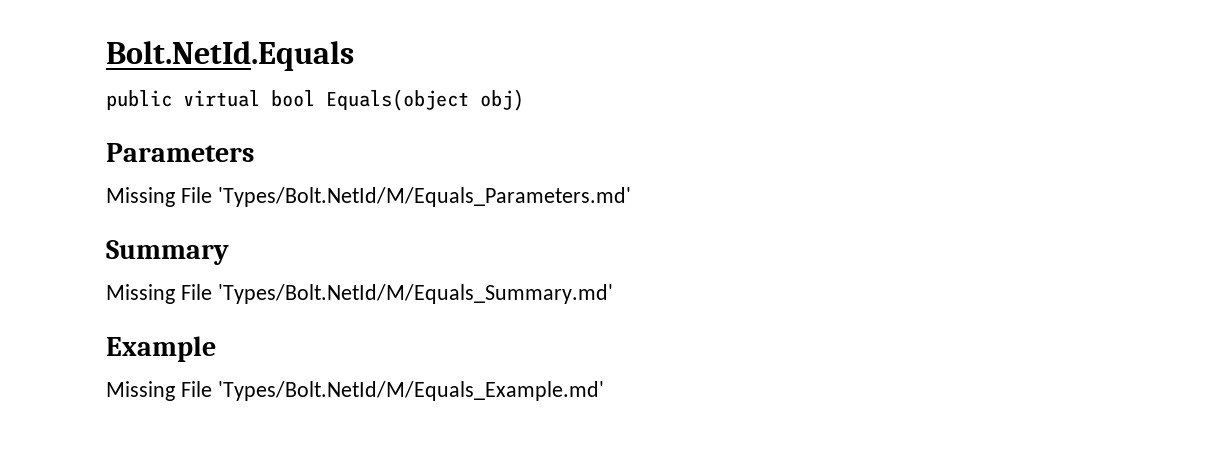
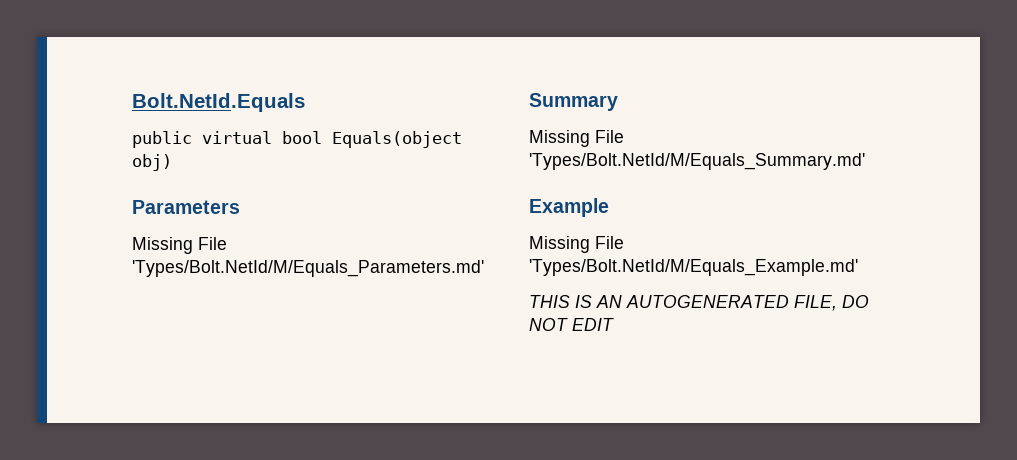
(604, 391) none -> [529,295,869,311] [529,318,614,331] // THIS IS AN AUTOGENERATED FILE, DO NOT EDIT

